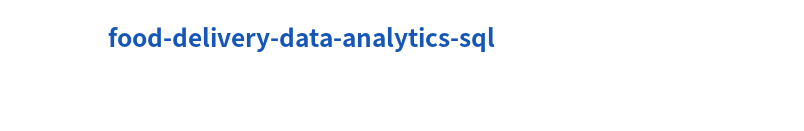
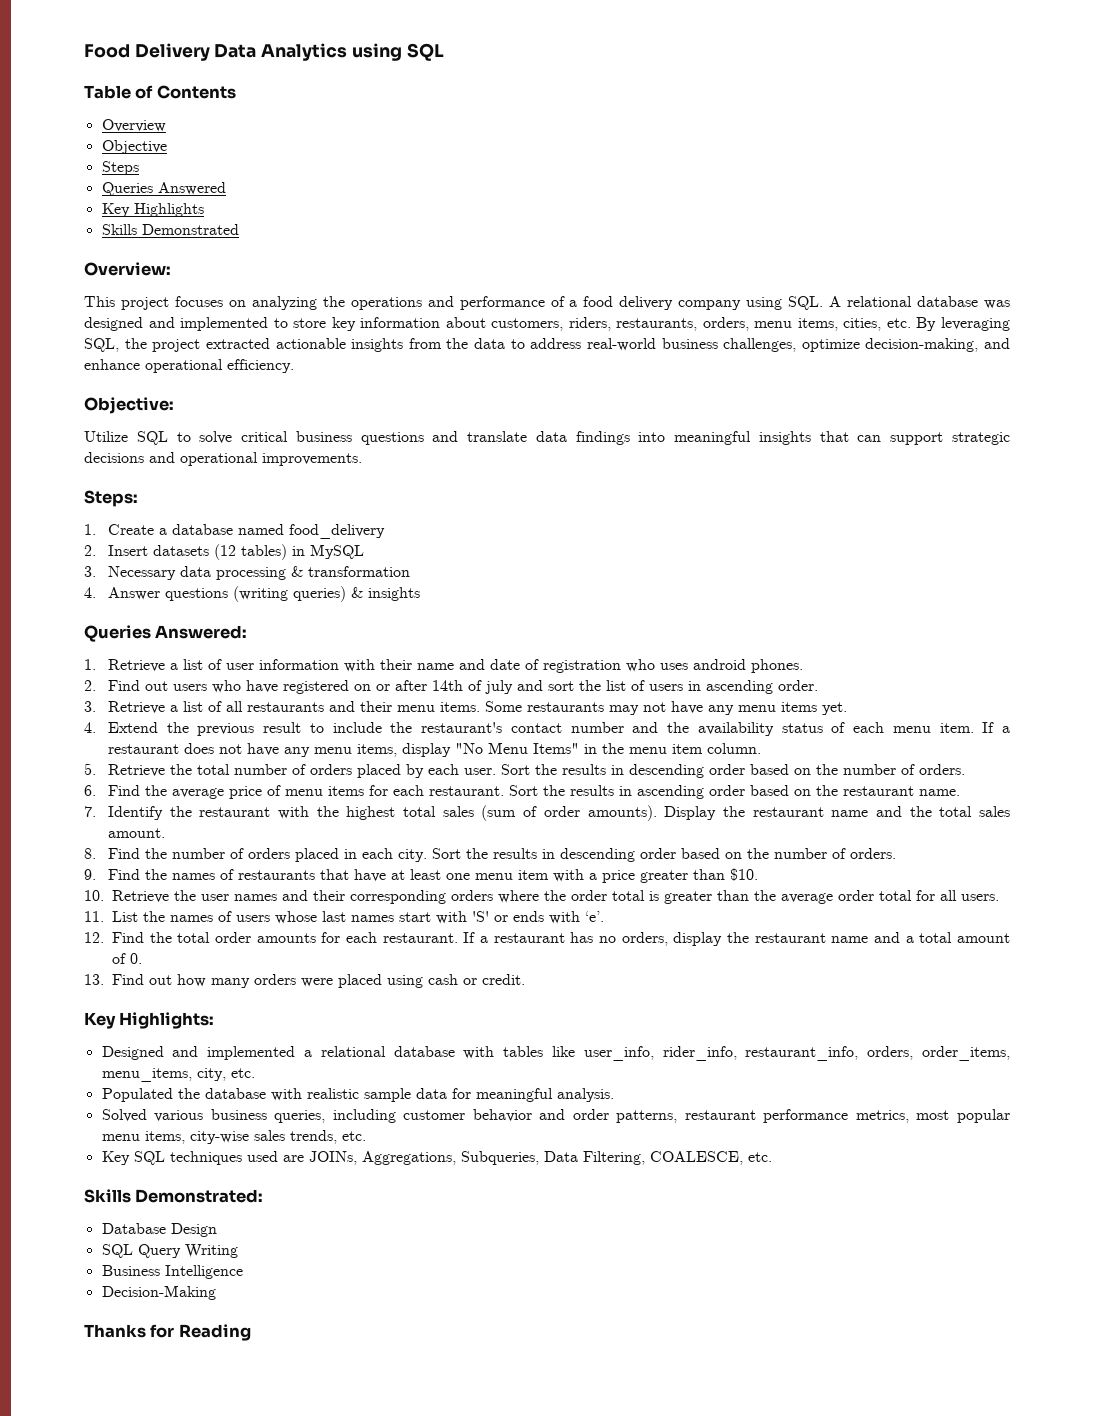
[108,27,495,52] food-delivery-data-analytics-sql -> [84,43,444,61] [84,85,236,99] [101,119,166,132] [101,140,167,154] [101,161,139,175] [101,182,226,196] [101,203,204,217] [101,224,239,235] [84,262,171,276] [84,296,1010,310] [84,317,1010,331] [84,338,1010,352] [84,359,294,373] [84,397,174,414] [84,431,1010,445] [84,452,362,466] [84,490,138,507] [84,524,385,539] [84,544,364,560] [84,566,410,580] [84,586,420,602] [84,625,248,642] [84,659,803,673] [84,680,818,694] [84,701,847,715] [84,722,1011,736] [107,742,761,757] [84,763,965,778] [84,785,960,799] [84,805,1010,821] [107,828,165,838] [84,848,896,862] [84,868,758,883] [84,890,999,904] [84,911,604,924] [84,932,1010,946] [112,953,142,964] [84,974,525,988] [84,1012,215,1029] [101,1046,1010,1061] [101,1068,255,1082] [101,1088,614,1102] [101,1109,1011,1123] [101,1130,366,1144] [101,1151,772,1165] [84,1189,264,1203] [101,1223,217,1237] [101,1244,238,1258] [101,1265,243,1279] [101,1285,216,1300] [84,1324,251,1341] Food Delivery Data Analytics using SQL // Table of Contents // Overview // Objective // Steps // Queries Answered // Key Highlights // Skills Demonstrated // Overview: // This project focuses on analyzing the operations and performance of a food delivery company using SQL. A relational database was designed and implemented to store key information about customers, riders, restaurants, orders, menu items, cities, etc. By leveraging SQL, the project extracted actionable insights from the data to address real-world business challenges, optimize decision-making, and enhance operational efficiency. // Objective: // Utilize SQL to solve critical business questions and translate data findings into meaningful insights that can support strategic decisions and operational improvements. // Steps: // 1. Create a database named food_delivery // 2. Insert datasets (12 tables) in MySQL // 3. Necessary data processing & transformation // 4. Answer questions (writing queries) & insights // Queries Answered: // 1. Retrieve a list of user information with their name and date of registration who uses android phones. // 2. Find out users who have registered on or after 14th of july and sort the list of users in ascending order. // 3. Retrieve a list of all restaurants and their menu items. Some restaurants may not have any menu items yet. // 4. Extend the previous result to include the restaurant's contact number and the availability status of each menu item. If a restaurant does not have any menu items, display "No Menu Items" in the menu item column. // 5. Retrieve the total number of orders placed by each user. Sort the results in descending order based on the number of orders. // 6. Find the average price of menu items for each restaurant. Sort the results in ascending order based on the restaurant name. // 7. Identify the restaurant with the highest total sales (sum of order amounts). Display the restaurant name and the total sales amount. // 8. Find the number of orders placed in each city. Sort the results in descending order based on the number of orders. // 9. Find the names of restaurants that have at least one menu item with a price greater than $10. // 10. Retrieve the user names and their corresponding orders where the order total is greater than the average order total for all users. // 11. List the names of users whose last names start with 'S' or ends with ‘e’. // 12. Find the total order amounts for each restaurant. If a restaurant has no orders, display the restaurant name and a total amount of 0. // 13. Find out how many orders were placed using cash or credit. // Key Highlights: // Designed and implemented a relational database with tables like user_info, rider_info, restaurant_info, orders, order_items, menu_items, city, etc. // Populated the database with realistic sample data for meaningful analysis. // Solved various business queries, including customer behavior and order patterns, restaurant performance metrics, most popular menu items, city-wise sales trends, etc. // Key SQL techniques used are JOINs, Aggregations, Subqueries, Data Filtering, COALESCE, etc. // Skills Demonstrated: // Database Design // SQL Query Writing // Business Intelligence // Decision-Making // Thanks for Reading

